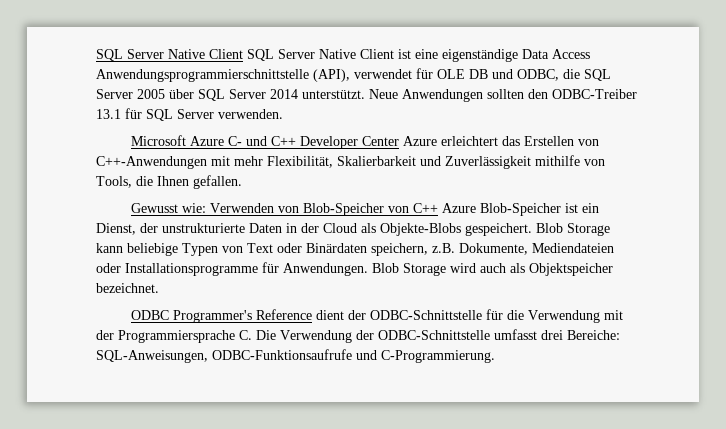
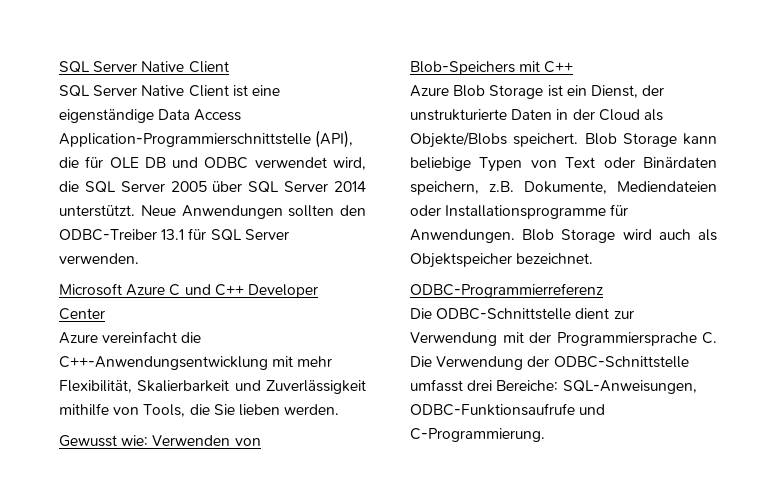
[96,49,243,61] SQL Server Native Client -> [59,61,229,73] SQL Server Native Client //
[96,69,412,82] Anwendungsprogrammierschnittstelle (API), verwendet -> [59,130,354,148] [59,157,79,168] Application-Programmierschnittstelle (API), die
[517,69,559,81] ODBC, -> [204,157,366,170] ODBC verwendet wird,
[228,136,243,146] C- -> [169,284,181,296] C
[403,136,600,146] [96,156,207,169] Azure erleichtert das Erstellen von C++-Anwendungen -> [59,331,202,344] [59,356,268,370] // Azure vereinfacht die C++-Anwendungsentwicklung
[157,175,242,189] Ihnen gefallen. -> [213,404,340,416] Sie lieben werden.
[303,203,562,216] Blob-Speicher von C++ Azure Blob-Speicher -> [410,61,574,75] [410,85,544,99] Blob-Speichers mit C++ // Azure Blob Storage
[380,223,532,236] Objekte-Blobs gespeichert. -> [410,132,579,148] Objekte/Blobs speichert.
[131,309,525,323] ODBC Programmer's Reference dient der ODBC-Schnittstelle für die -> [410,283,603,298] [410,308,634,320] ODBC-Programmierreferenz // Die ODBC-Schnittstelle dient zur

